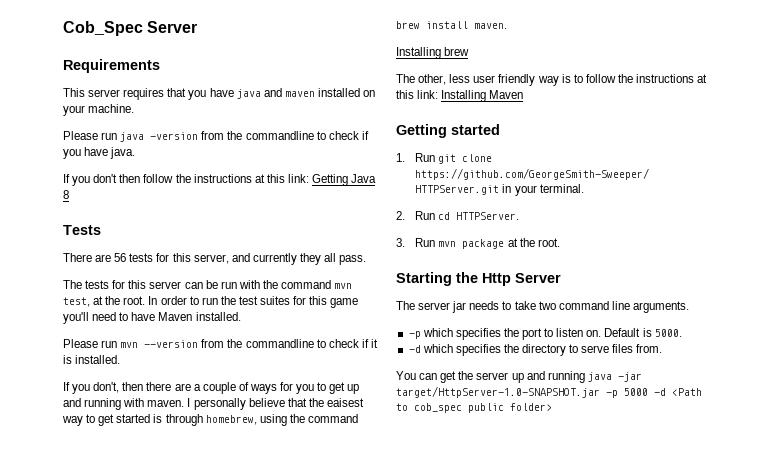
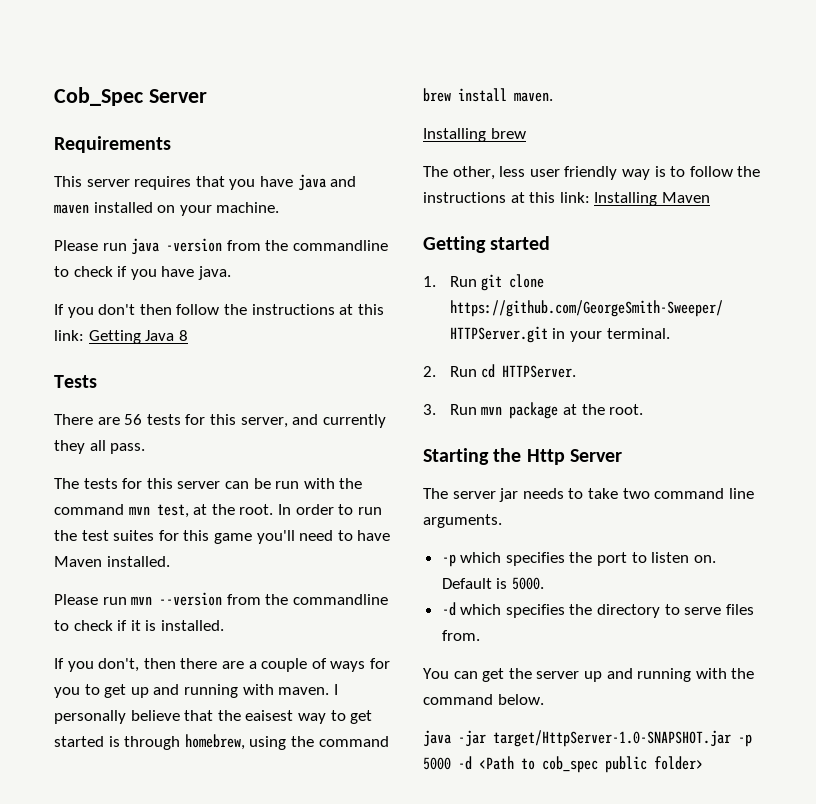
(585, 377) none -> [695,668,755,679] [423,694,544,705] with the command below. //

